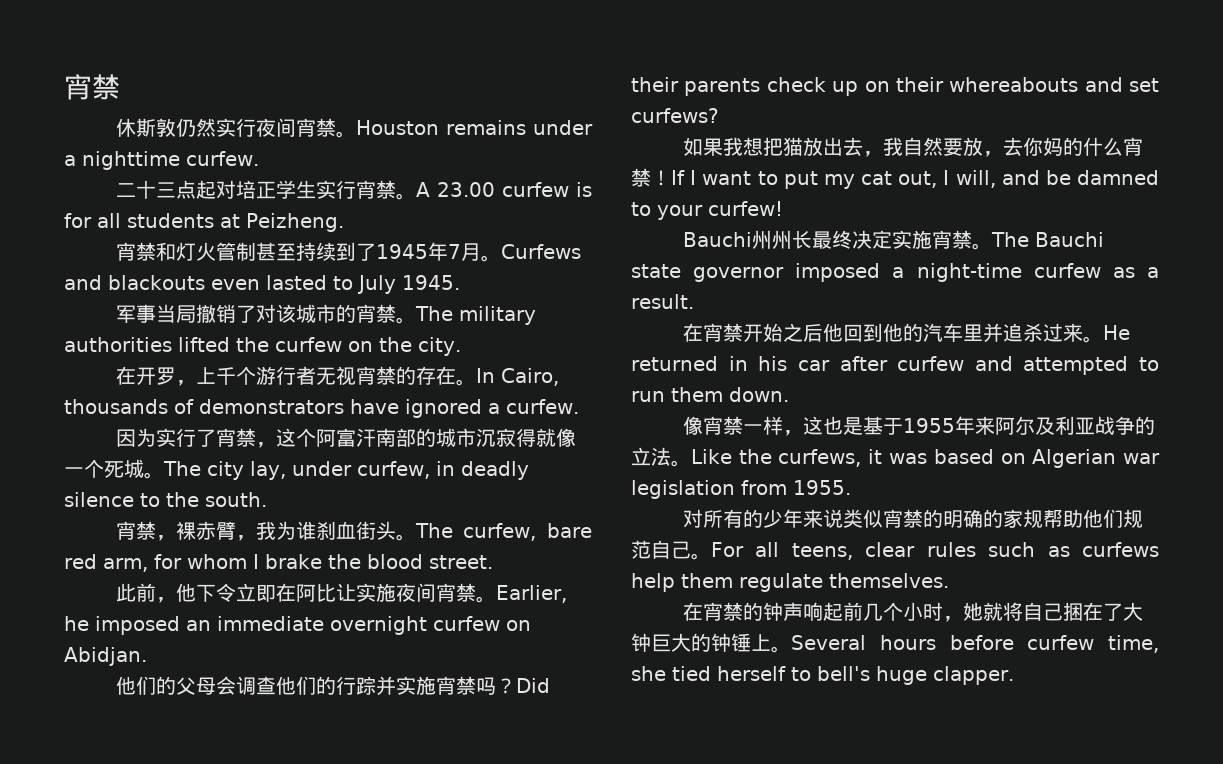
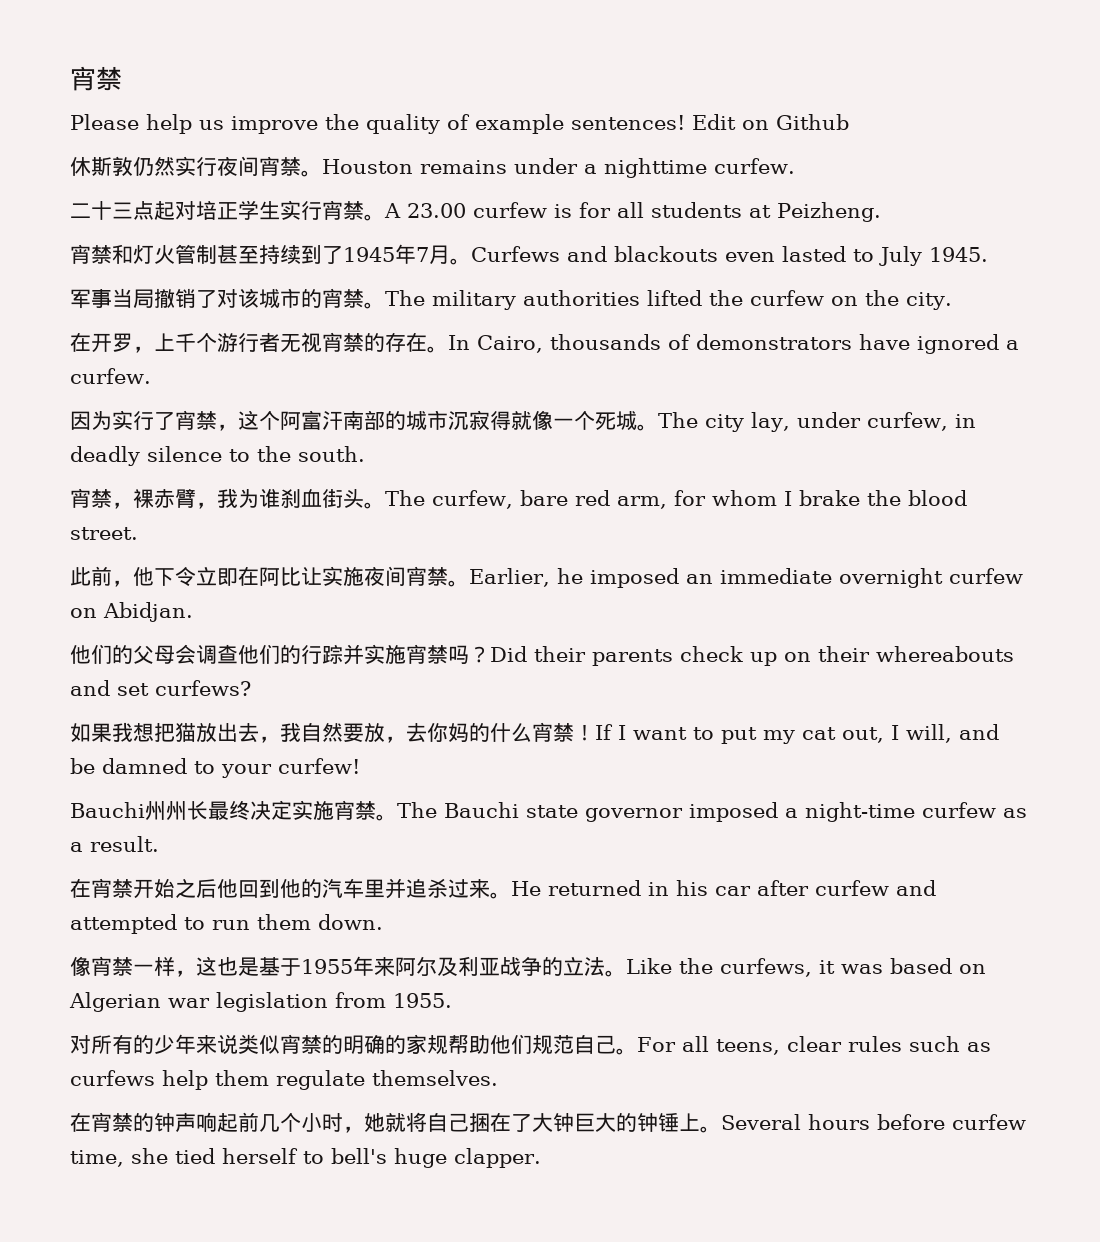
[64,74,120,100] 宵禁 -> [70,66,122,91] [70,114,849,134] 宵禁 // Please help us improve the quality of example sentences! Edit on Github

